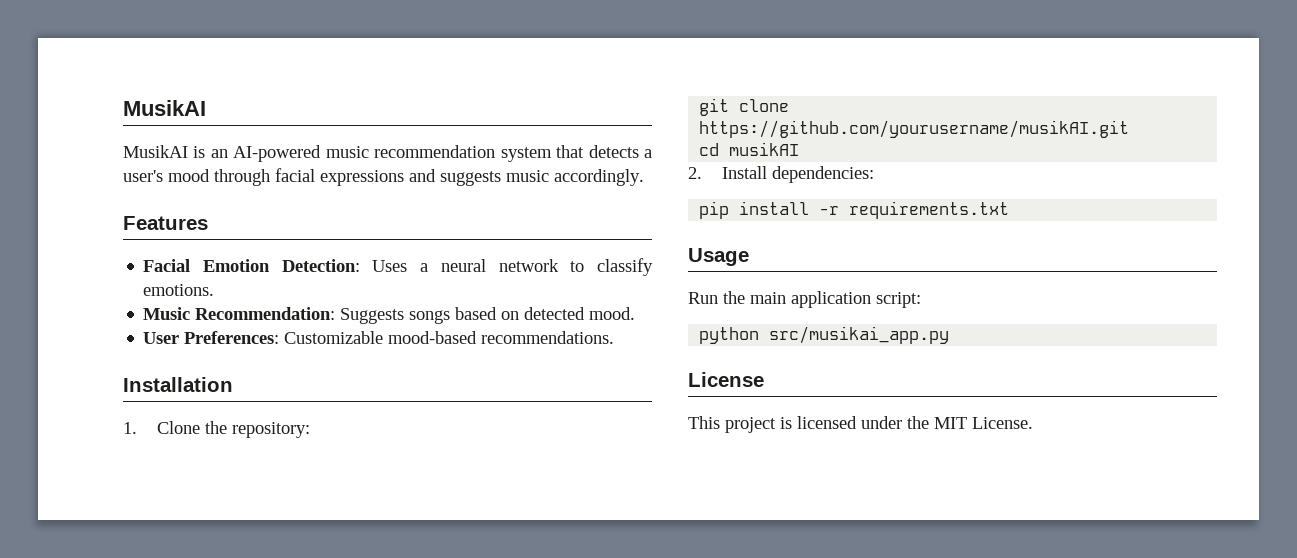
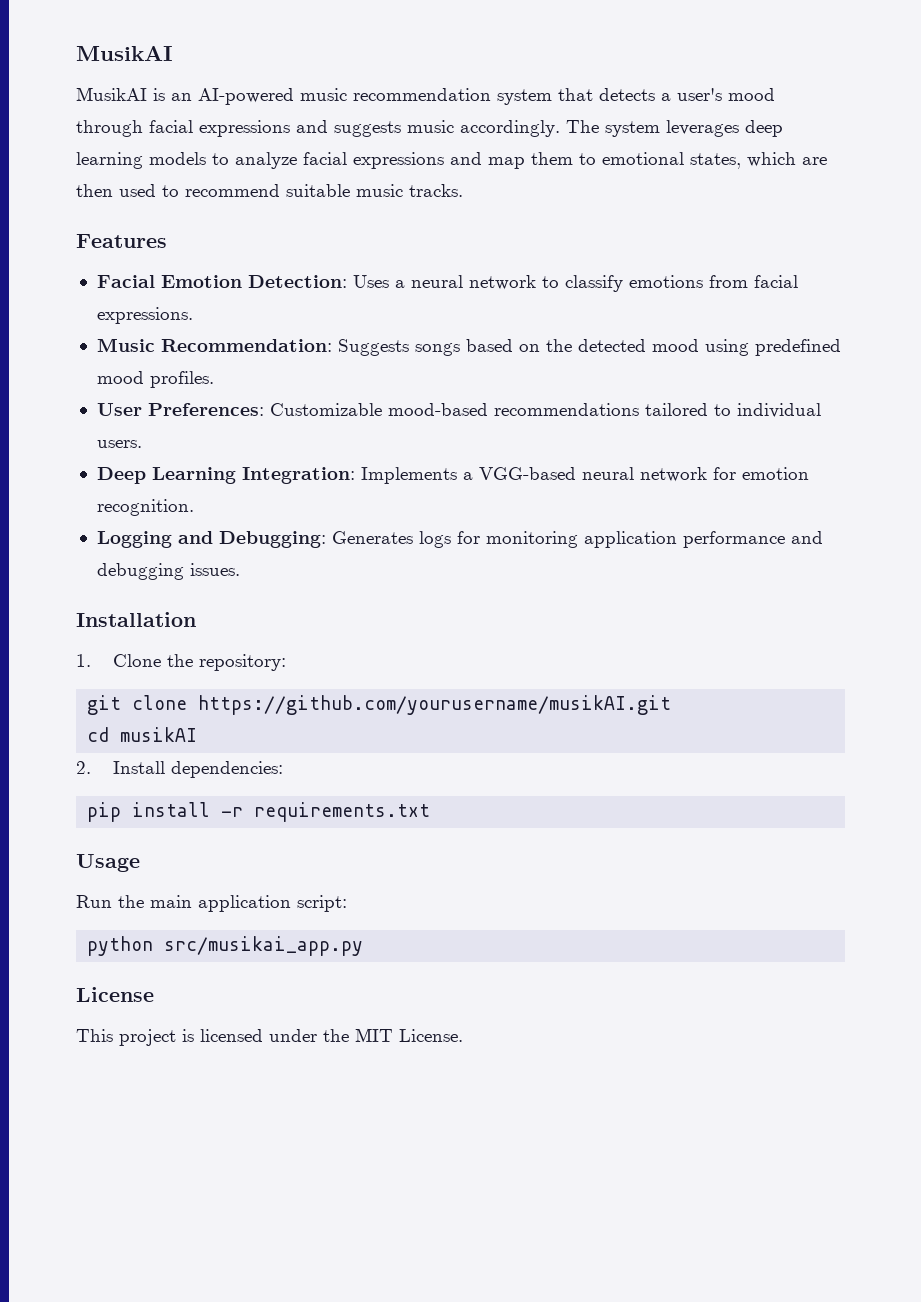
(644, 177) none -> [566,120,783,137] [76,152,827,169] [76,184,463,197] The system leverages deep learning models to analyze facial expressions and map them to emotional states, which are then used to recommend suitable music tracks.
[143,284,215,296] emotions. -> [628,275,798,288] [96,307,193,324] emotions from facial expressions.
[524,307,636,320] [143,331,615,344] detected mood. // User Preferences: Customizable mood-based recommendations. -> [545,339,841,356] [96,371,214,388] [96,403,821,418] [96,440,142,448] [96,467,809,484] [96,499,194,516] [96,531,823,548] [96,563,240,580] the detected mood using predefined mood profiles. // User Preferences: Customizable mood-based recommendations tailored to individual users. // Deep Learning Integration: Implements a VGG-based neural network for emotion recognition. // Logging and Debugging: Generates logs for monitoring application performance and debugging issues.

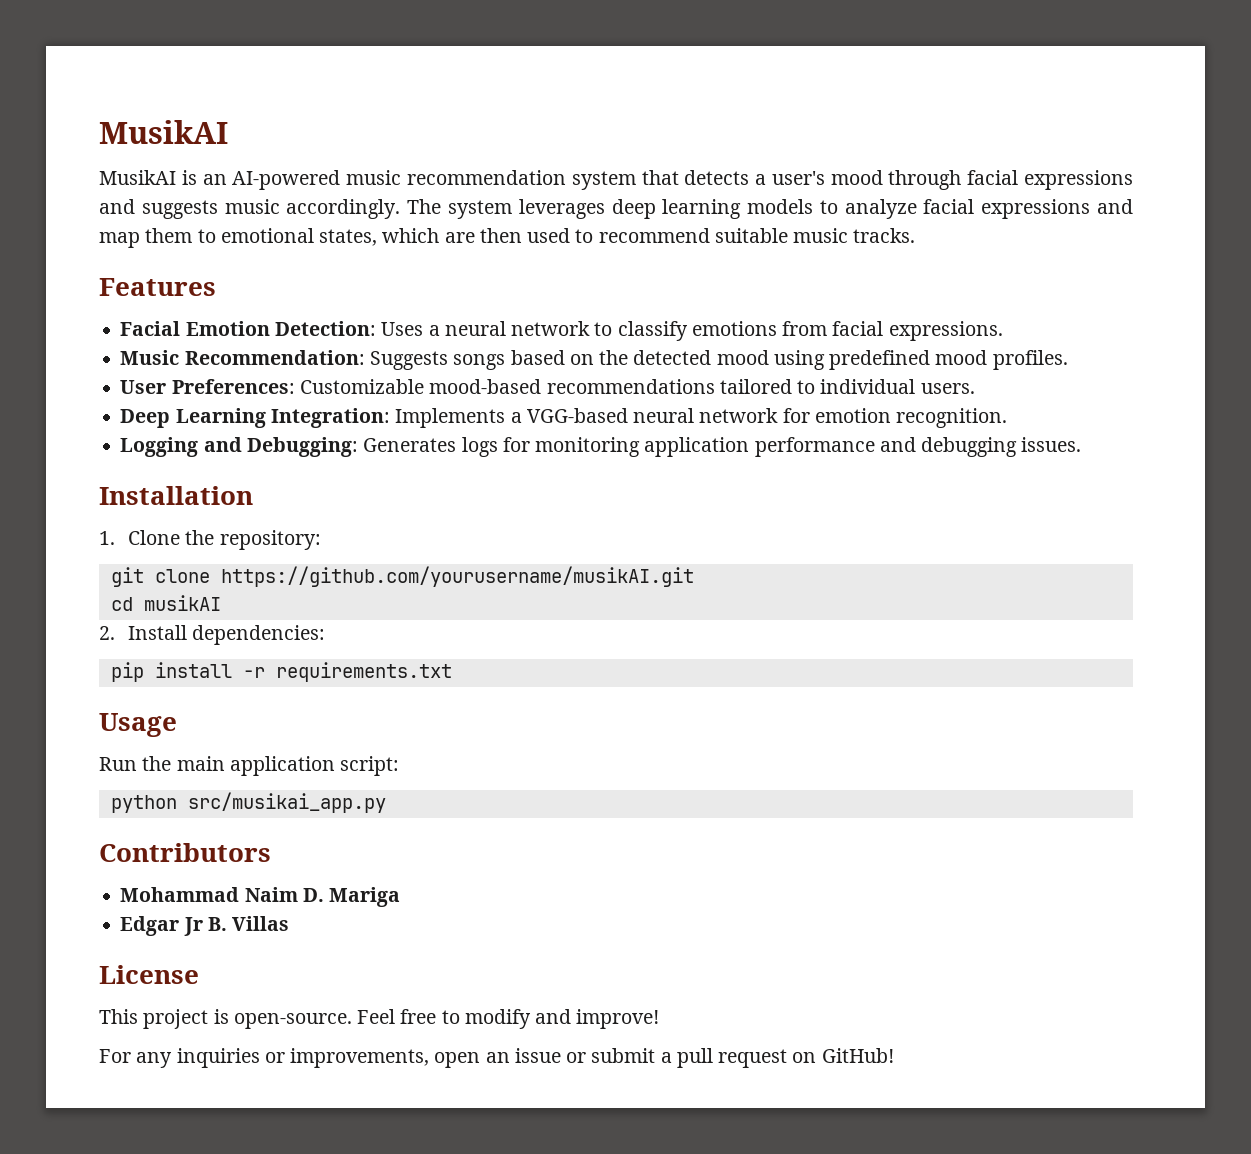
[76,987,154,1002] [76,1028,463,1046] License // This project is licensed under the MIT License. -> [99,843,271,862] [120,887,401,907] [120,916,290,936] [99,965,199,984] [99,1009,660,1029] [99,1048,894,1068] Contributors // Mohammad Naim D. Mariga // Edgar Jr B. Villas // License // This project is open-source. Feel free to modify and improve! // For any inquiries or improvements, open an issue or submit a pull request on GitHub!

